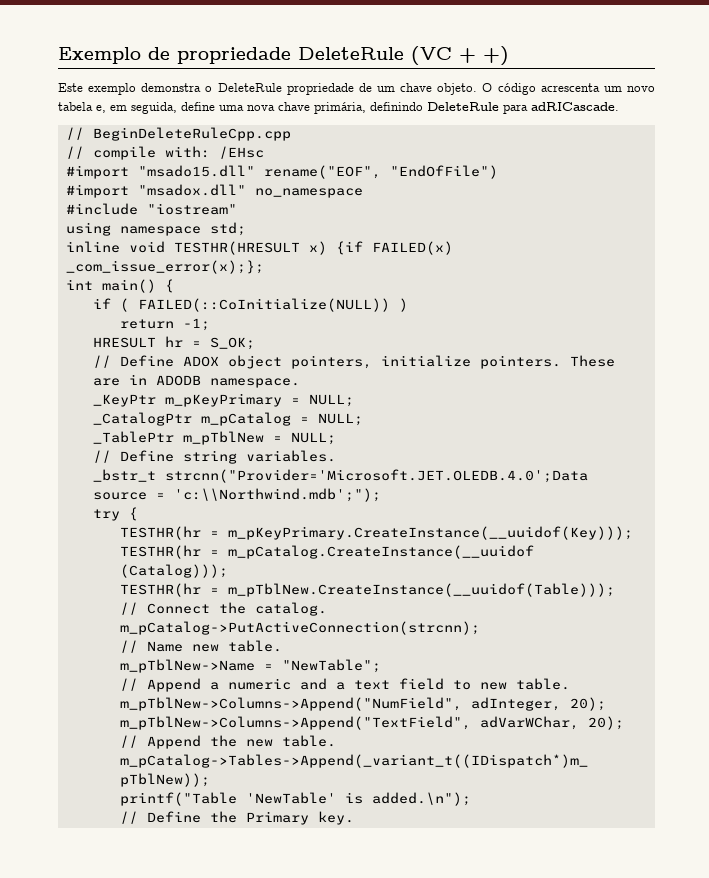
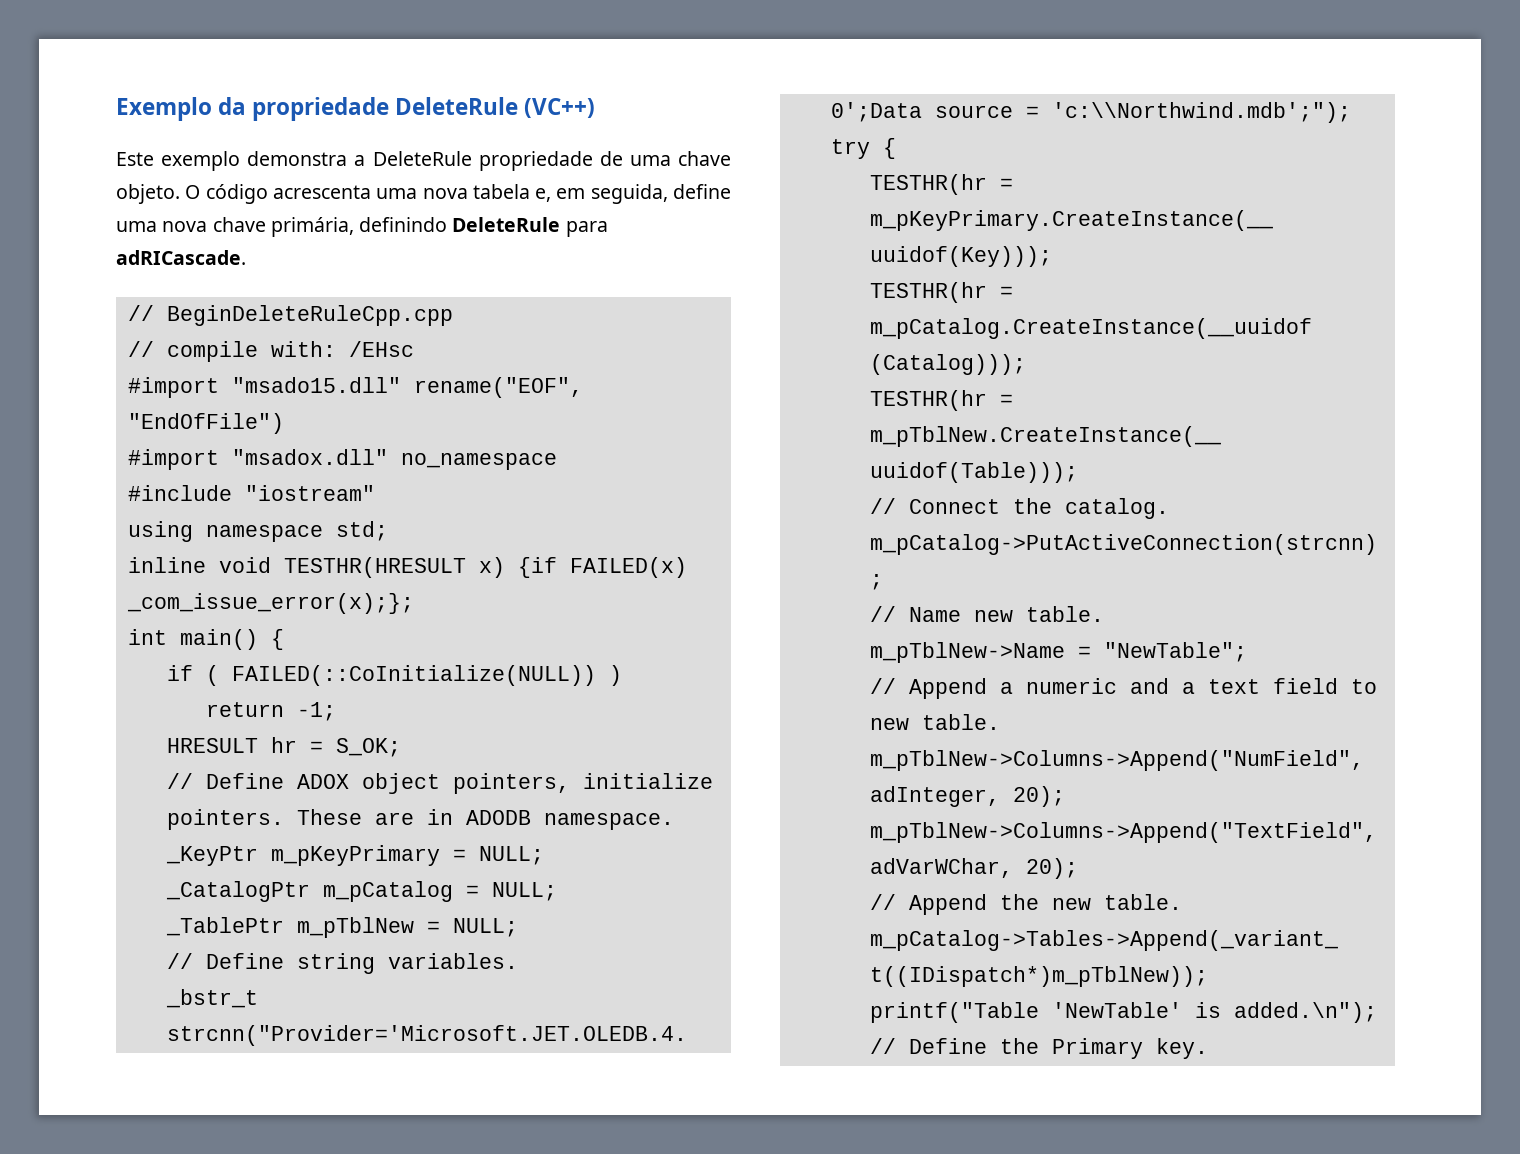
[148,47,170,60] de -> [218,97,247,115] da
[411,46,509,66] (VC + +) -> [524,98,596,118] (VC++)
[205,86,213,92] o -> [354,155,366,166] a
[377,86,395,92] um -> [629,155,671,166] uma
[603,86,655,92] um novo -> [376,188,468,199] uma nova

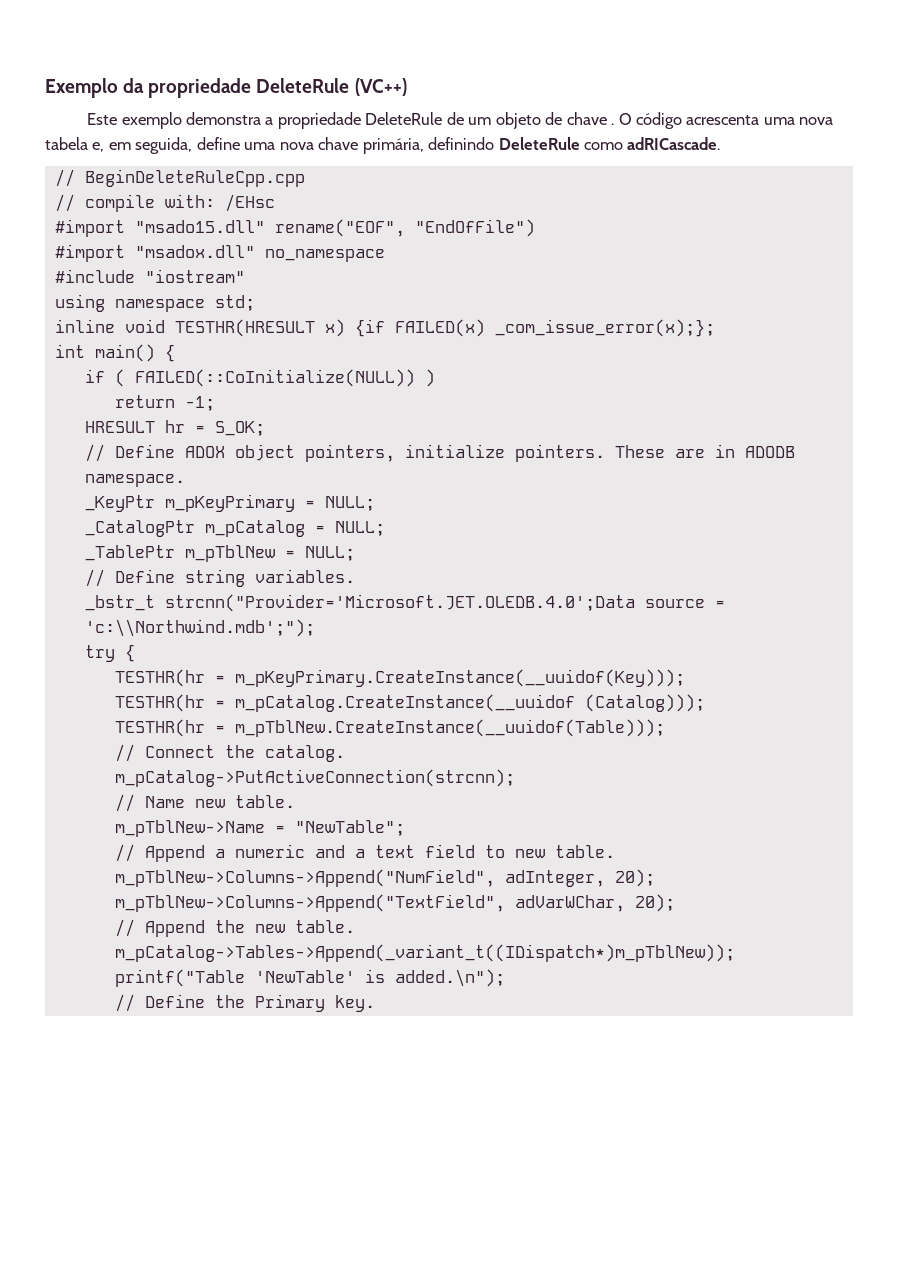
[372,151,731,171] [116,184,180,204] DeleteRule propriedade de uma chave objeto. -> [277,112,615,129] propriedade DeleteRule de um objeto de chave .
[565,221,608,237] para -> [584,142,624,150] como

